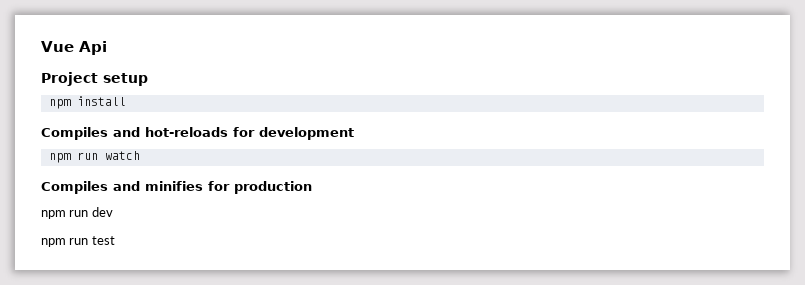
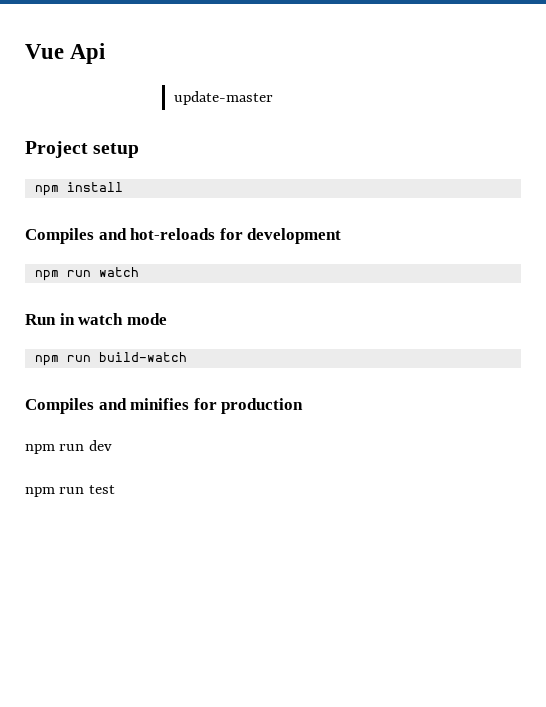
(107, 48) none -> [173,91,273,105] // update-master
(140, 155) none -> [25,313,167,325] [34,352,187,366] // Run in watch mode // npm run build-watch

